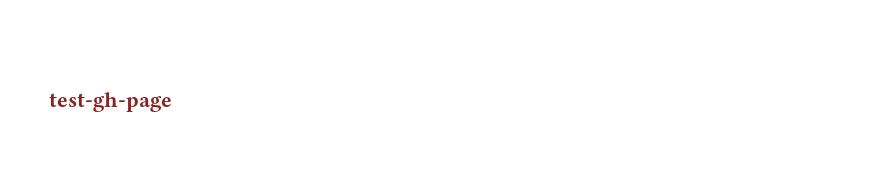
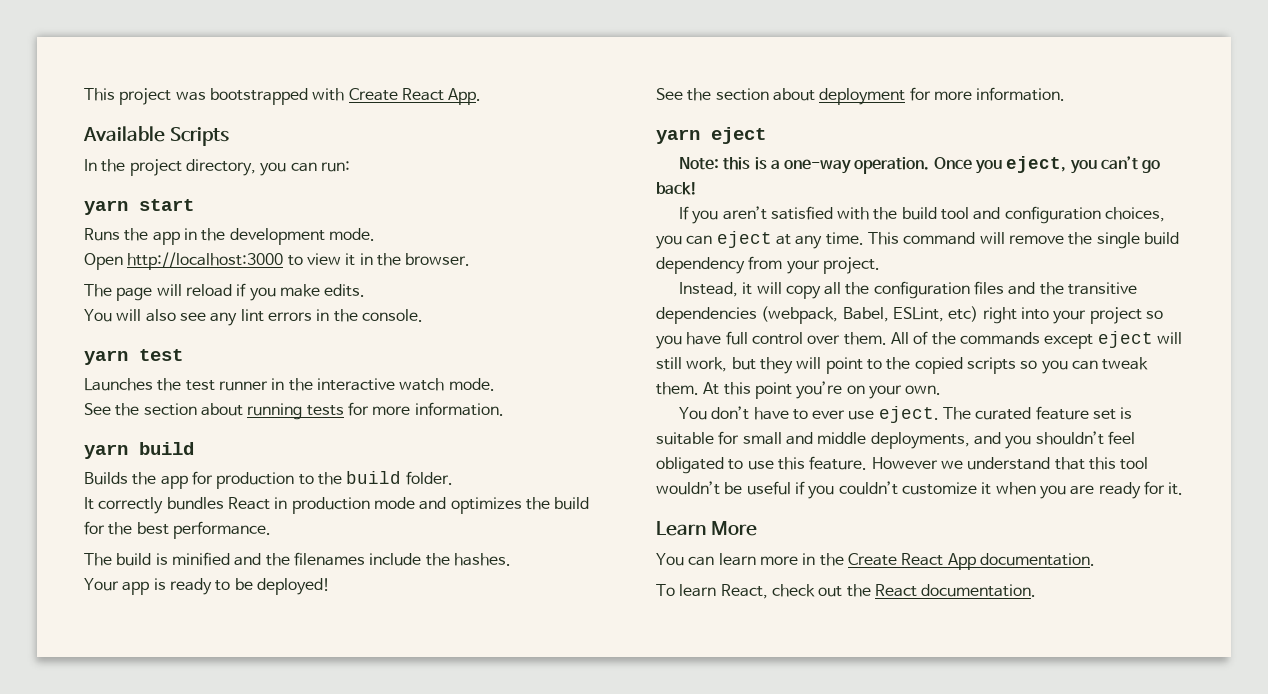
[49,92,172,112] test-gh-page -> [84,88,482,105] [83,126,229,146] [84,159,350,176] [84,199,194,215] [84,228,375,245] [84,252,471,270] [84,283,366,301] [84,309,423,326] [84,349,183,365] [84,378,495,391] [84,402,504,420] [84,442,194,459] [84,471,453,489] [84,497,590,514] [84,521,271,539] [84,552,511,566] [84,578,330,595] [656,87,1066,105] [656,127,766,144] [678,156,1161,174] [656,182,697,195] [678,206,1166,224] [656,231,1179,249] [656,256,880,274] [678,281,1138,299] [656,306,1163,324] [656,331,1182,349] [656,357,1149,374] [656,381,942,399] [678,406,1133,423] [656,431,1135,449] [656,456,1149,474] [656,481,1184,499] [656,521,757,536] [656,553,1095,570] [656,584,1037,599] This project was bootstrapped with Create React App. // Available Scripts // In the project directory, you can run: // yarn start // Runs the app in the development mode. // Open http://localhost:3000 to view it in the browser. // The page will reload if you make edits. // You will also see any lint errors in the console. // yarn test // Launches the test runner in the interactive watch mode. // See the section about running tests for more information. // yarn build // Builds the app for production to the build folder. // It correctly bundles React in production mode and optimizes the build for the best performance. // The build is minified and the filenames include the hashes. // Your app is ready to be deployed! // See the section about deployment for more information. // yarn eject // Note: this is a one-way operation. Once you eject, you can’t go back! // If you aren’t satisfied with the build tool and configuration choices, you can eject at any time. This command will remove the single build dependency from your project. // Instead, it will copy all the configuration files and the transitive dependencies (webpack, Babel, ESLint, etc) right into your project so you have full control over them. All of the commands except eject will still work, but they will point to the copied scripts so you can tweak them. At this point you’re on your own. // You don’t have to ever use eject. The curated feature set is suitable for small and middle deployments, and you shouldn’t feel obligated to use this feature. However we understand that this tool wouldn’t be useful if you couldn’t customize it when you are ready for it. // Learn More // You can learn more in the Create React App documentation. // To learn React, check out the React documentation.

